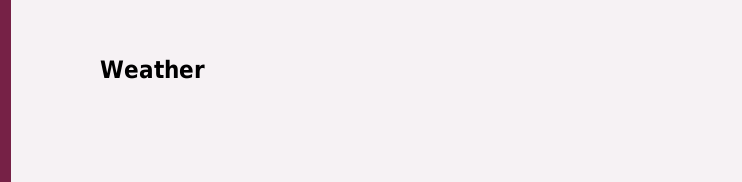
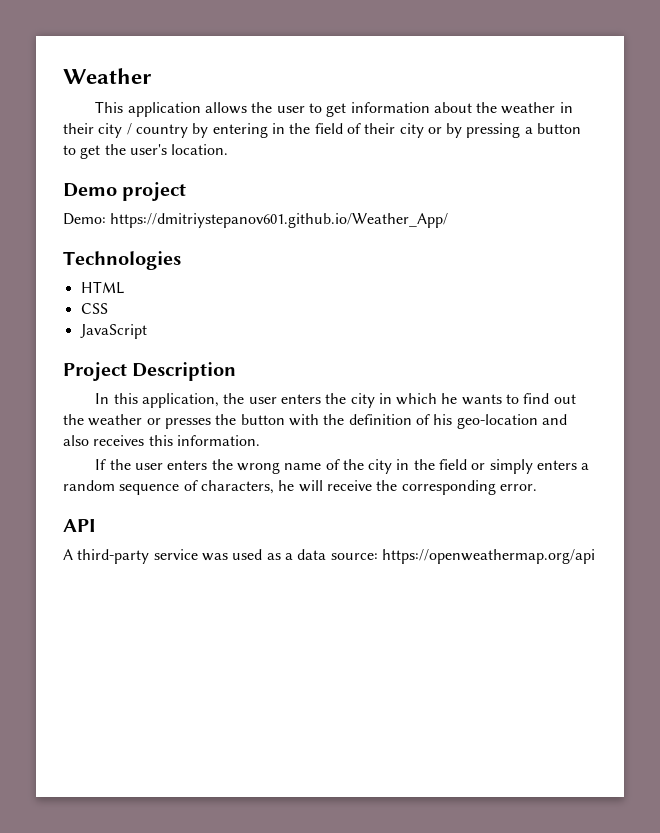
(205, 69) none -> [95,101,573,117] [63,123,582,138] [63,144,229,159] [63,182,187,201] [63,213,449,228] [63,251,181,270] [80,281,124,294] [80,303,108,314] [79,324,147,339] [63,362,237,381] [95,393,576,408] [63,414,567,429] [63,435,260,446] [95,459,590,474] [63,480,537,495] [63,519,96,532] [63,549,595,564] // This application allows the user to get information about the weather in their city / country by entering in the field of their city or by pressing a button to get the user's location. // Demo project // Demo: https://dmitriystepanov601.github.io/Weather_App/ // Technologies // HTML // CSS // JavaScript // Project Description // In this application, the user enters the city in which he wants to find out the weather or presses the button with the definition of his geo-location and also receives this information. // If the user enters the wrong name of the city in the field or simply enters a random sequence of characters, he will receive the corresponding error. // API // A third-party service was used as a data source: https://openweathermap.org/api

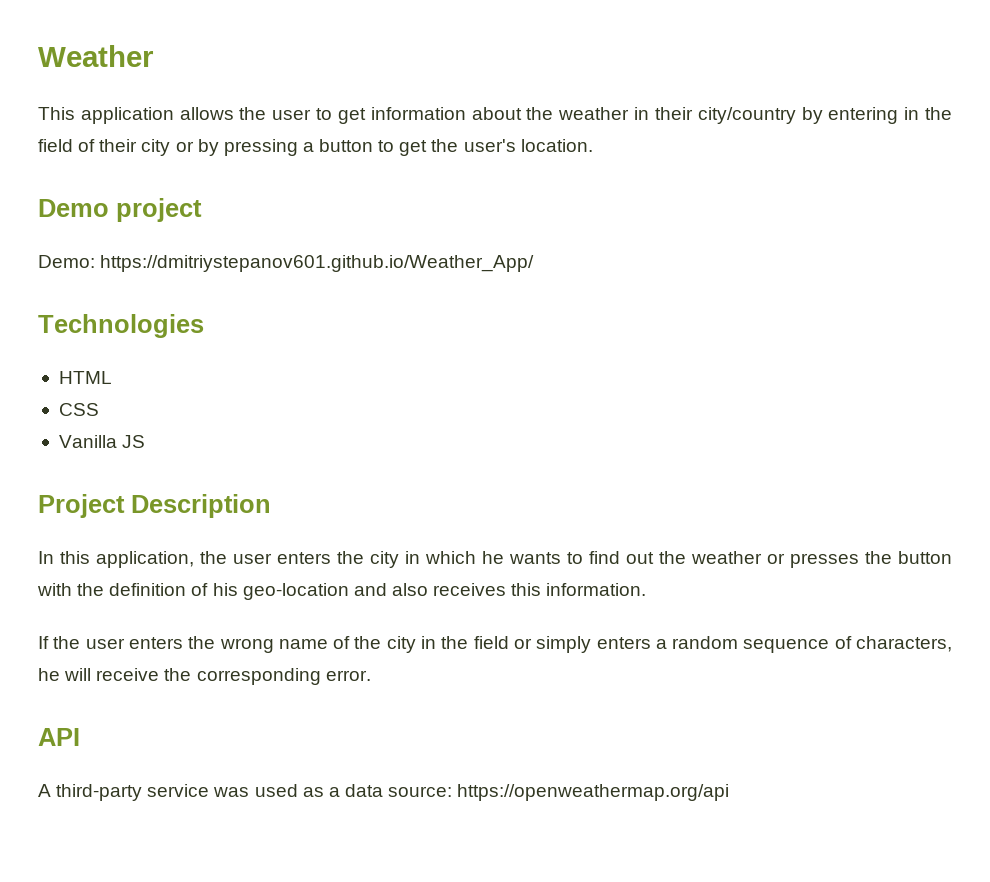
[98,123,188,138] city / country -> [697,107,796,124] city/country
[79,324,147,339] JavaScript -> [58,435,146,448] Vanilla JS

